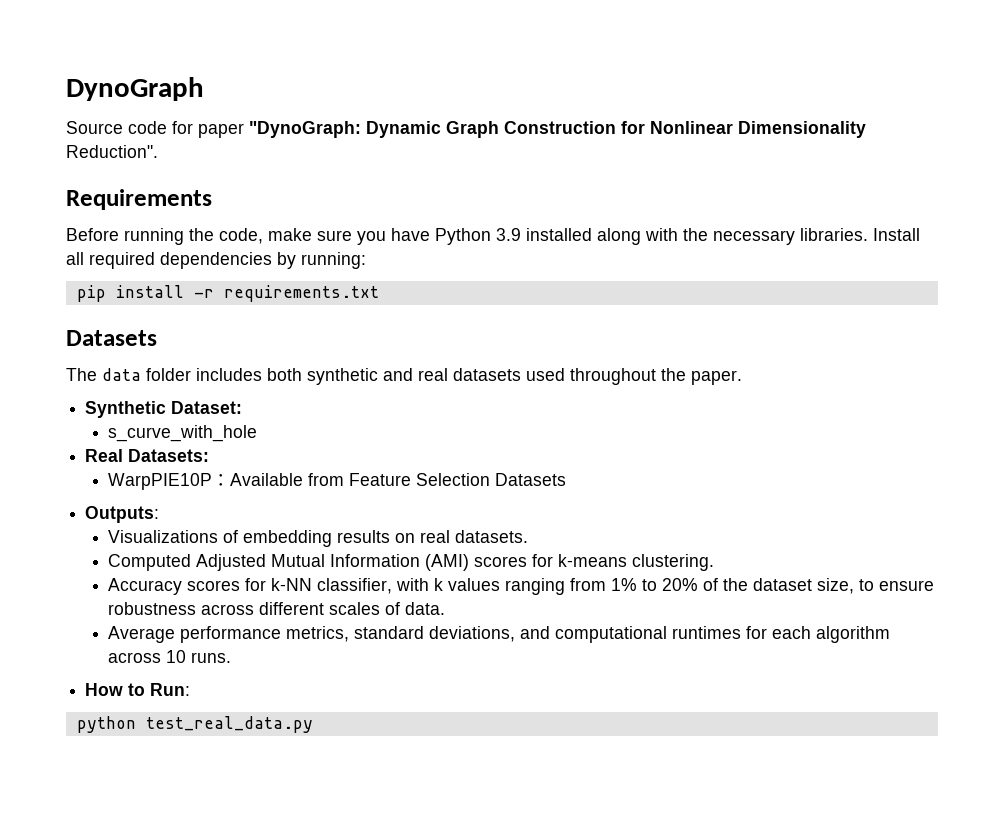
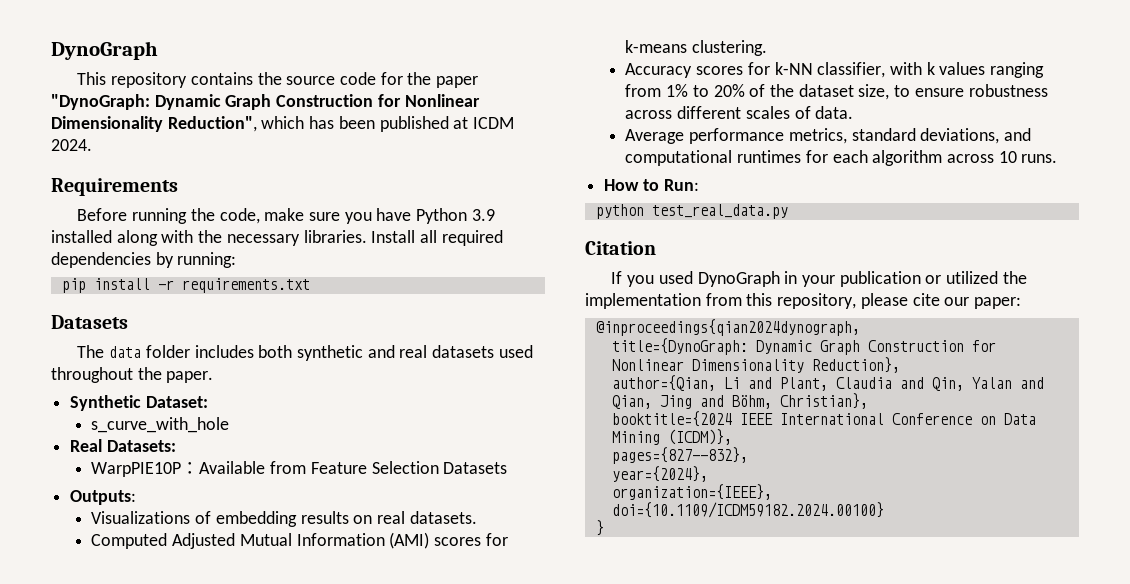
[66,121,123,134] Source -> [77,72,336,88] This repository contains the source
(193, 127) none -> [407,72,432,85] the
[66,145,158,158] Reduction". -> [167,116,515,132] [51,139,92,151] Reduction", which has been published at ICDM 2024.
(313, 724) none -> [585,241,656,255] [611,271,1027,287] [585,293,1022,309] [595,319,860,336] [611,338,996,355] [611,357,900,373] [611,375,1044,391] [611,393,868,409] [611,411,1036,427] [611,429,732,445] [611,447,748,464] [611,466,708,482] [611,484,772,500] [611,502,884,518] [595,520,604,536] // Citation // If you used DynoGraph in your publication or utilized the implementation from this repository, please cite our paper: // @inproceedings{qian2024dynograph, // title={DynoGraph: Dynamic Graph Construction for Nonlinear Dimensionality Reduction}, // author={Qian, Li and Plant, Claudia and Qin, Yalan and Qian, Jing and Böhm, Christian}, // booktitle={2024 IEEE International Conference on Data Mining (ICDM)}, // pages={827--832}, // year={2024}, // organization={IEEE}, // doi={10.1109/ICDM59182.2024.00100} // }

